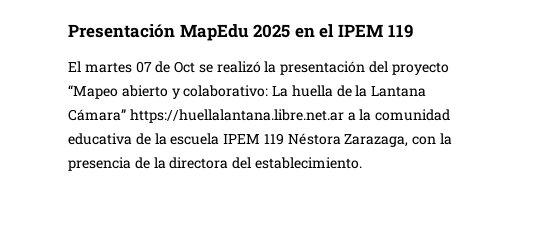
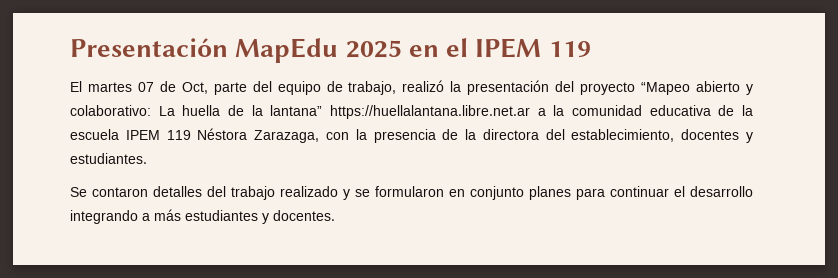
[174,61,213,73] Oct se -> [181,81,397,95] Oct, parte del equipo de trabajo,
[371,86,427,97] [68,109,126,121] Lantana Cámara” -> [270,105,323,116] lantana”
[254,157,362,169] establecimiento. -> [571,129,753,143] [70,153,147,164] [70,186,753,200] [70,209,335,224] establecimiento, docentes y estudiantes. // Se contaron detalles del trabajo realizado y se formularon en conjunto planes para continuar el desarrollo integrando a más estudiantes y docentes.

